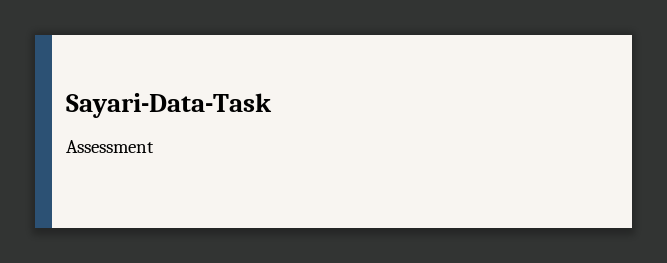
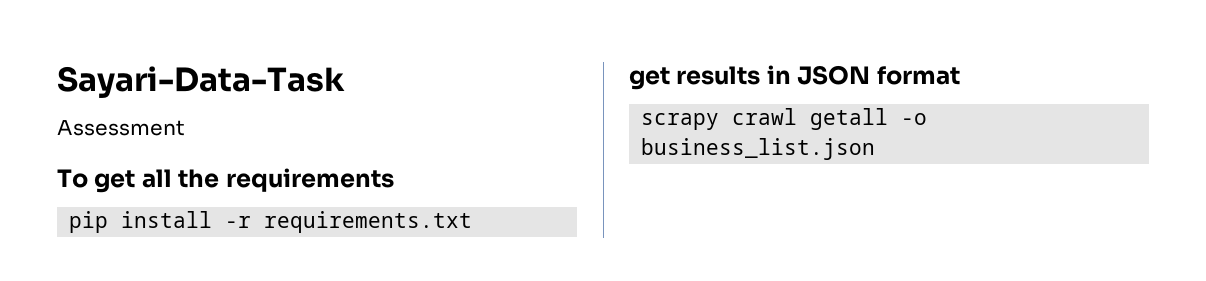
(154, 146) none -> [57,168,394,193] [69,211,473,233] [629,65,960,90] [641,108,928,130] [641,138,876,160] // To get all the requirements // pip install -r requirements.txt // get results in JSON format // scrapy crawl getall -o business_list.json

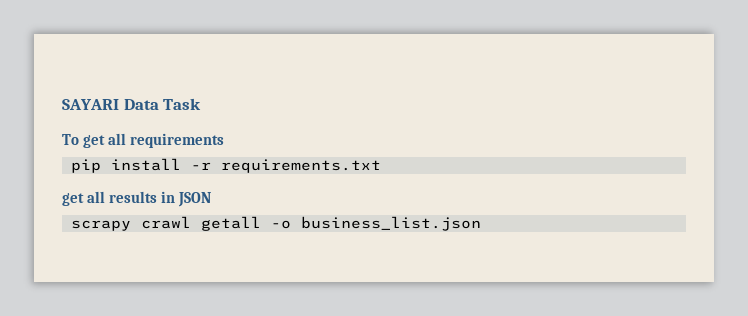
[57,66,345,98] [57,120,185,136] Sayari-Data-Task // Assessment -> [62,98,202,110] SAYARI Data Task
[178,169,220,188] the -> (127, 139) none
(670, 78) none -> [87,191,106,203] all
[876,66,960,85] format -> (212, 199) none

